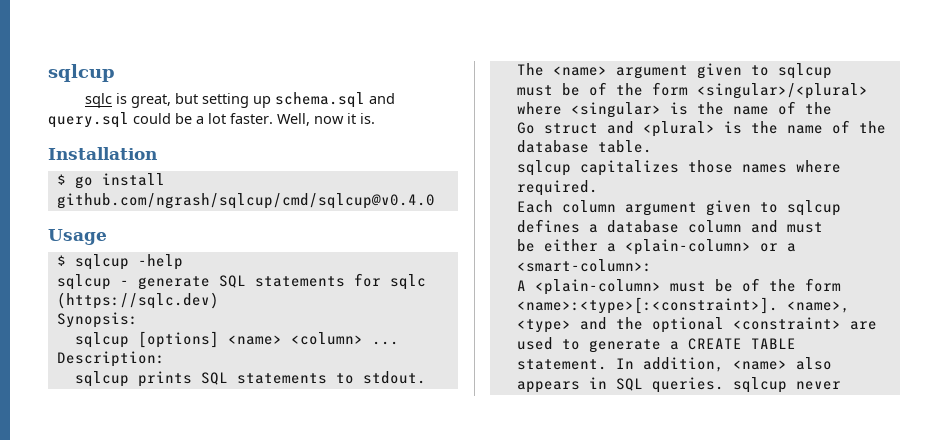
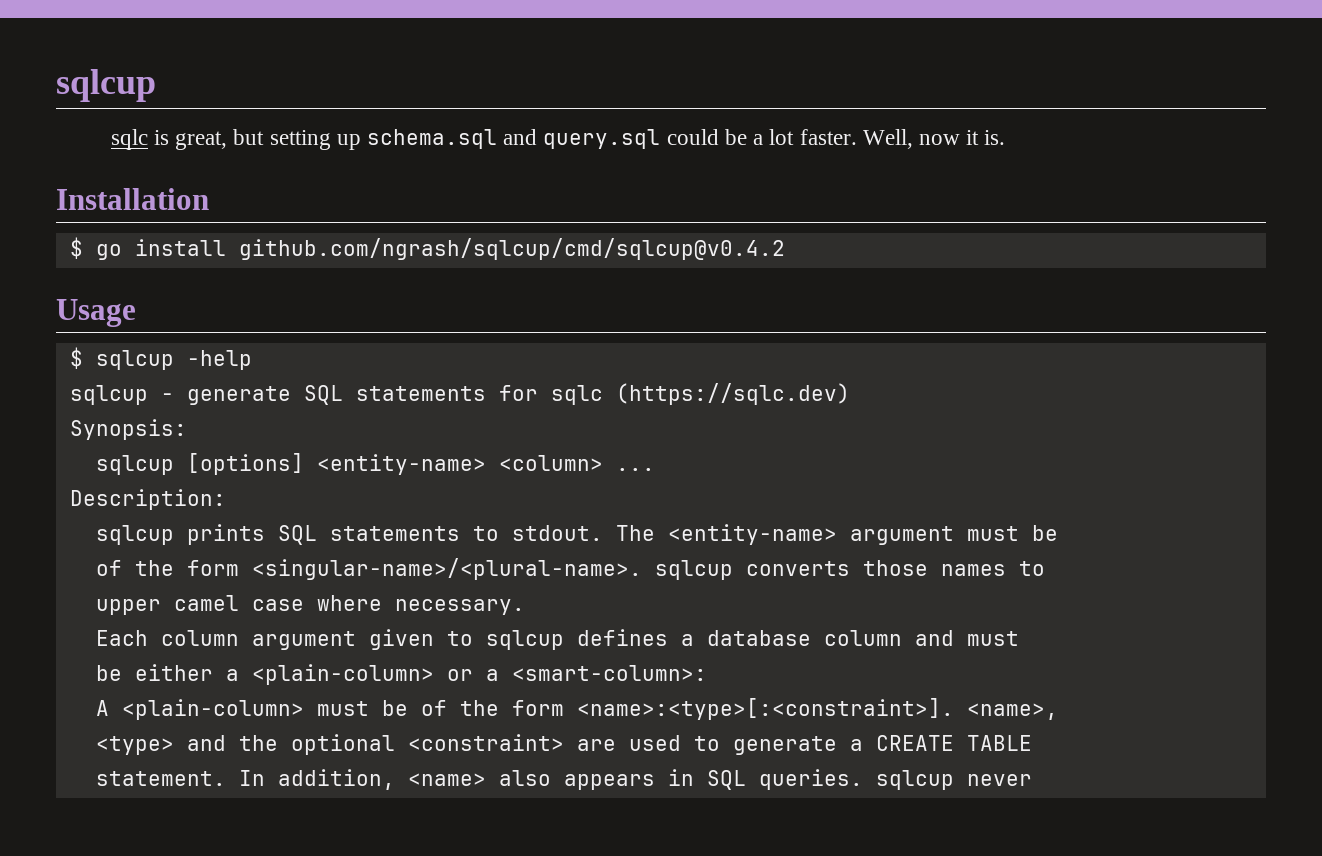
[56,193,435,209] github.com/ngrash/sqlcup/cmd/sqlcup@v0.4.0 -> [238,238,785,260] github.com/ngrash/sqlcup/cmd/sqlcup@v0.4.2
[227,335,282,345] <name> -> [316,454,486,475] <entity-name>
[552,63,832,79] [516,82,868,99] [516,101,832,118] [516,120,886,137] [516,140,652,153] [516,160,841,176] [516,180,598,196] <name> argument given to sqlcup // must be of the form <singular>/<plural> where <singular> is the name of the // Go struct and <plural> is the name of the database table. // sqlcup capitalizes those names where required. -> [667,524,1058,545] [95,558,1045,580] [95,595,525,615] <entity-name> argument must be // of the form <singular-name>/<plural-name>. sqlcup converts those names to // upper camel case where necessary.

